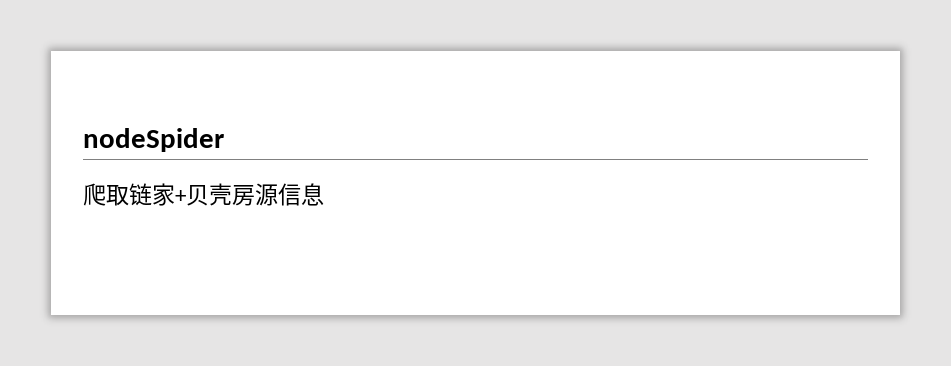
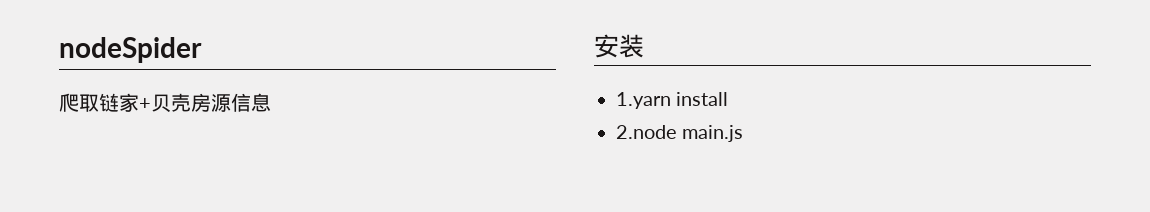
(324, 194) none -> [594,34,644,58] [616,92,729,109] [616,125,744,142] // 安装 // 1.yarn install // 2.node main.js

